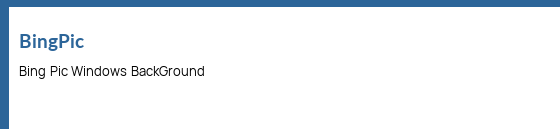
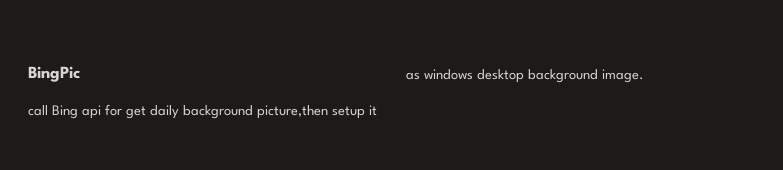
[19,66,205,79] Bing Pic Windows BackGround -> [28,104,377,119] [406,69,644,83] call Bing api for get daily background picture,then setup it as windows desktop background image.

